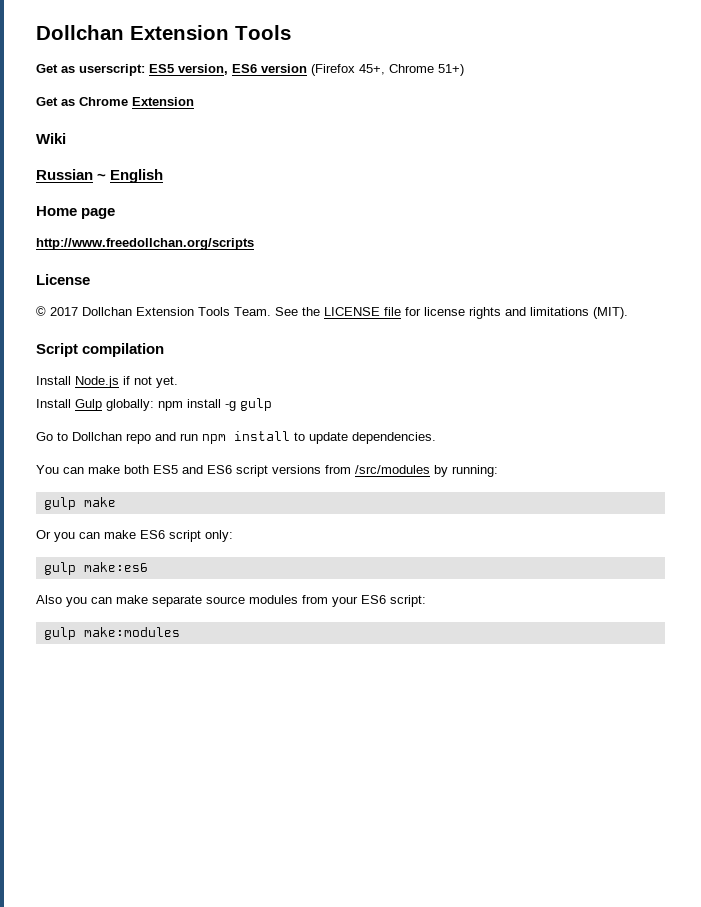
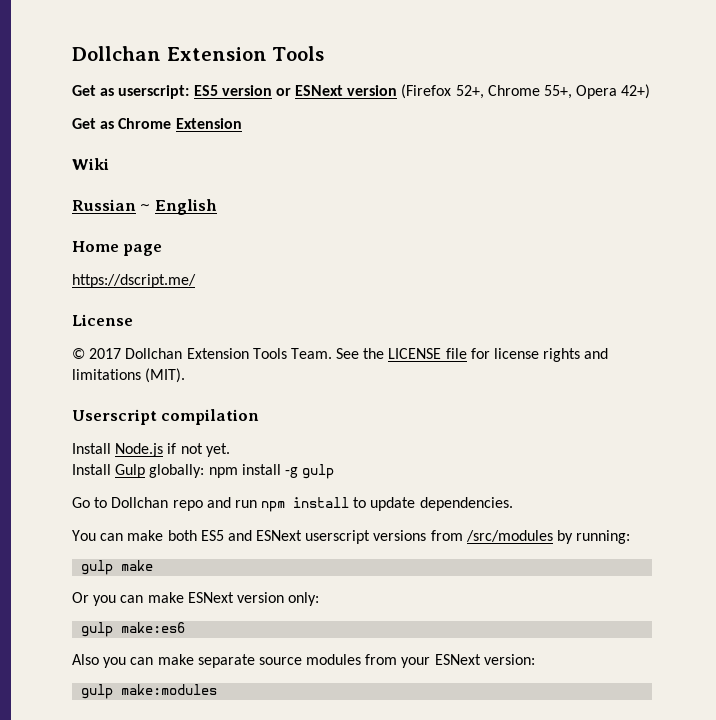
[178,64,464,76] version, ES6 version (Firefox 45+, Chrome 51+) -> [221,84,651,99] version or ESNext version (Firefox 52+, Chrome 55+, Opera 42+)
[36,238,254,250] http://www.freedollchan.org/scripts -> [72,274,196,288] https://dscript.me/
[36,343,78,357] Script -> [72,409,157,425] Userscript
[207,465,268,477] ES6 script -> [256,530,371,544] ESNext userscript
[140,530,201,542] ES6 script -> [187,592,284,603] ESNext version
[361,595,426,607] ES6 script: -> [434,654,535,665] ESNext version:

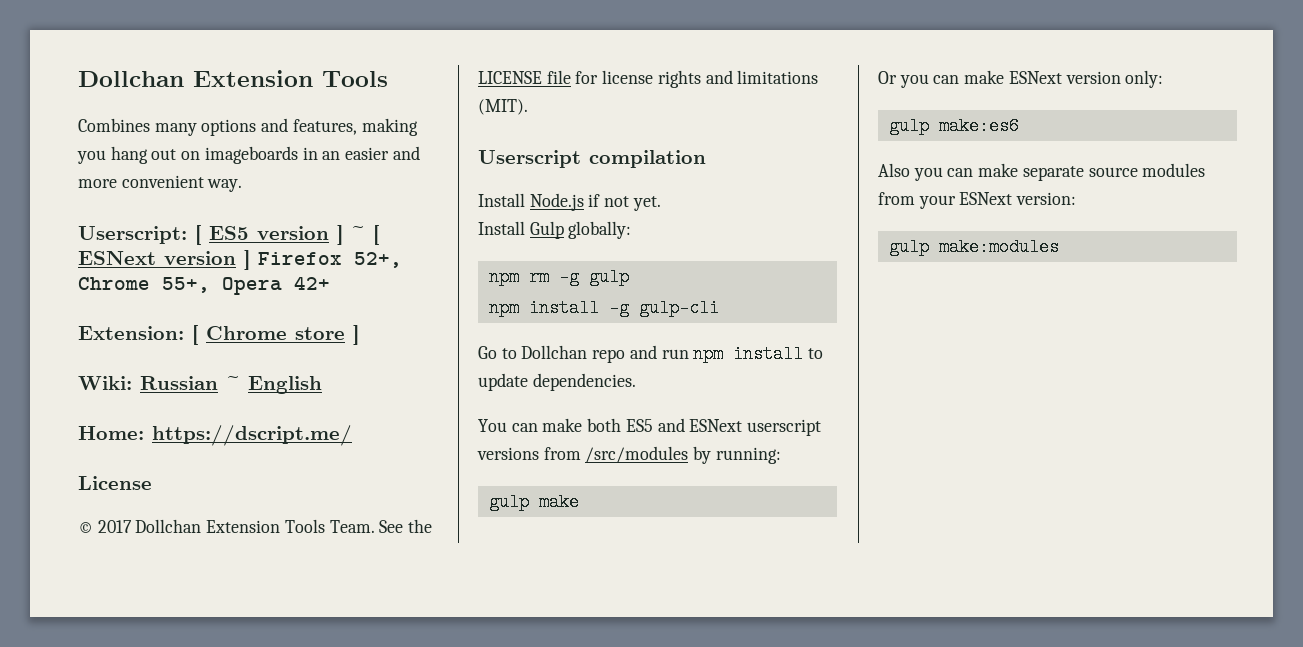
[72,84,651,99] [72,118,242,129] [72,158,109,170] Get as userscript: ES5 version or ESNext version (Firefox 52+, Chrome 55+, Opera 42+) // Get as Chrome Extension // Wiki // -> [78,118,418,136] [77,146,420,164] [78,175,243,192] [78,225,379,245] [78,250,402,270] [78,276,330,295] [78,325,359,345] [78,376,132,390] Combines many options and features, making you hang out on imageboards in an easier and more convenient way. // Userscript: [ ES5 version ] ~ [ ESNext version ] Firefox 52+, Chrome 55+, Opera 42+ // Extension: [ Chrome store ] // Wiki:
[72,241,163,256] Home page // -> [78,426,144,440] Home:
(205, 471) none -> [488,268,629,286] // npm rm -g gulp //
[302,464,335,479] gulp -> [638,299,719,317] gulp-cli

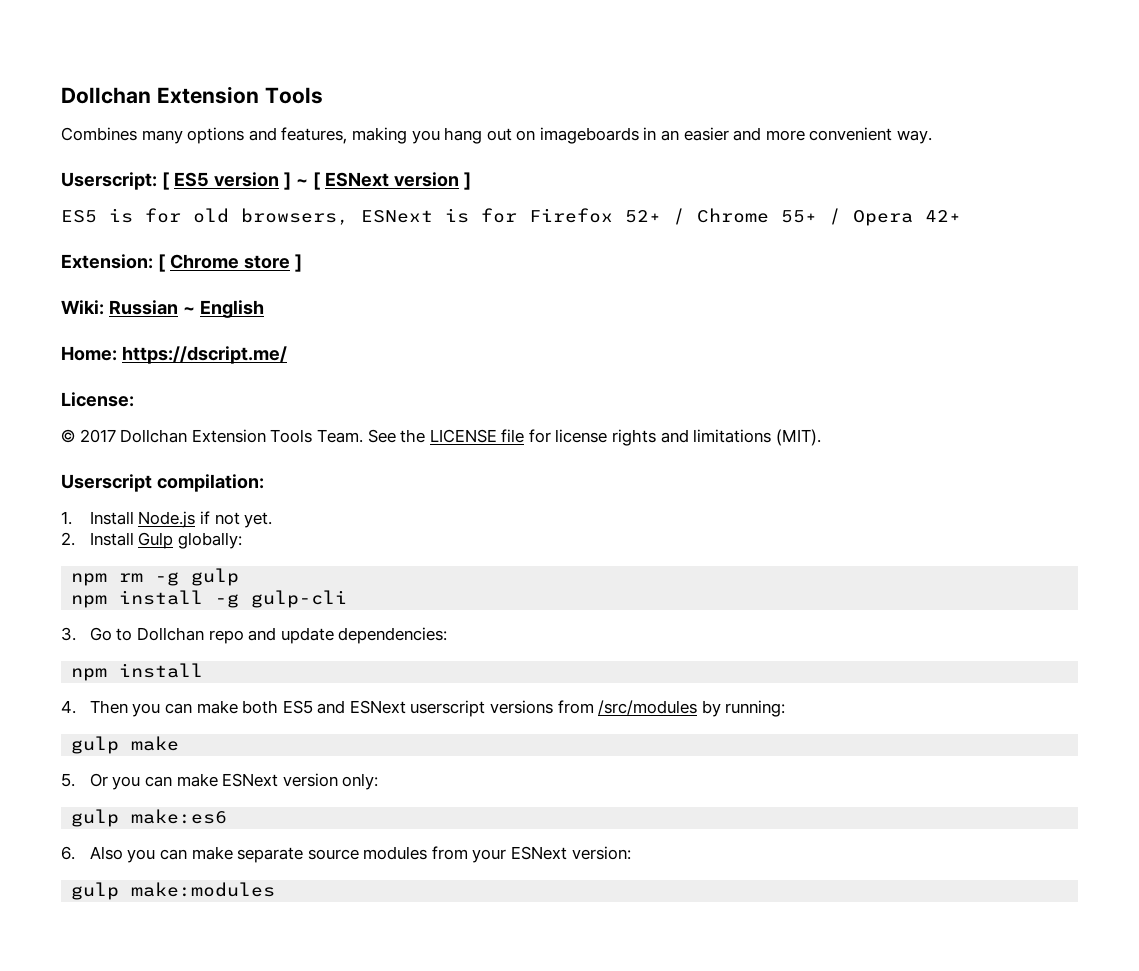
[258,252,402,268] [78,277,210,293] Firefox 52+, Chrome 55+, -> [61,208,841,225] // ES5 is for old browsers, ESNext is for Firefox 52+ / Chrome 55+ /
[78,476,152,490] License -> [61,392,134,407] License:
[589,150,706,168] compilation // -> [156,474,264,492] [61,511,72,525] compilation: // 1.
(661, 203) none -> [61,532,75,546] 2.
(719, 308) none -> [61,627,76,641] 3.
[661,345,824,363] [478,373,636,391] [478,419,507,432] run npm install to update dependencies. // You -> [280,627,448,644] [71,663,204,681] [61,700,161,717] update dependencies: // npm install // 4. Then you
(579, 502) none -> [61,773,75,787] 5.
(1019, 126) none -> [61,846,75,860] 6.

